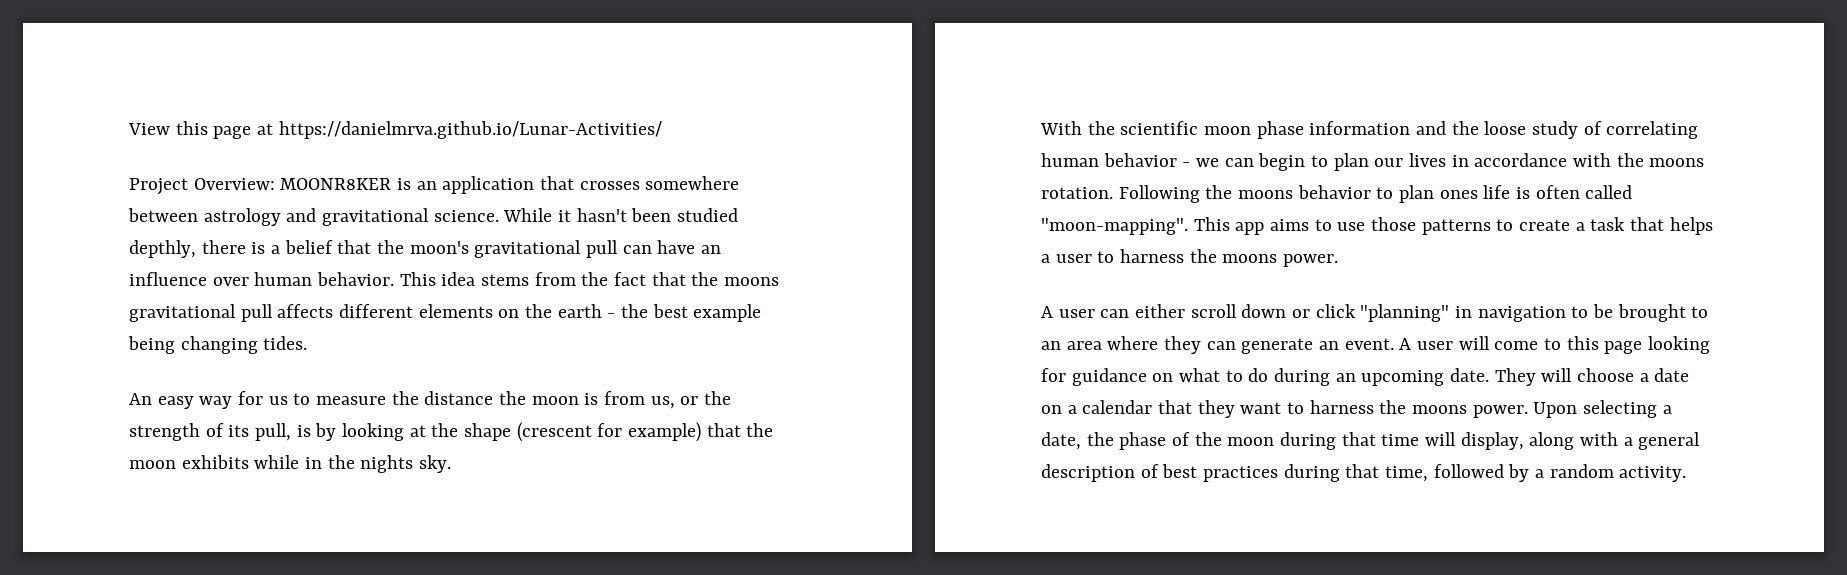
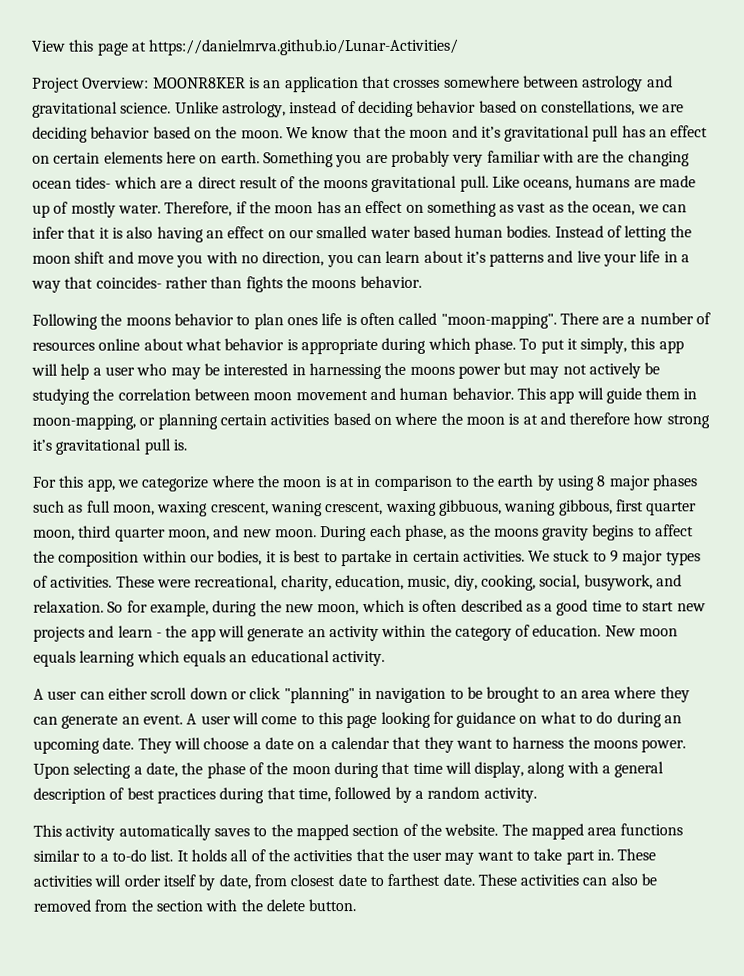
[503,208,739,222] [129,240,722,258] [129,272,780,286] [129,304,762,322] [128,336,308,354] [129,391,732,409] [129,422,774,442] [129,455,452,473] [1040,121,1699,139] [1041,153,1705,171] [1041,187,1113,199] While it hasn't been studied depthly, there is a belief that the moon's gravitational pull can have an influence over human behavior. This idea stems from the fact that the moons gravitational pull affects different elements on the earth - the best example being changing tides. // An easy way for us to measure the distance the moon is from us, or the strength of its pull, is by looking at the shape (crescent for example) that the moon exhibits while in the nights sky. // With the scientific moon phase information and the loose study of correlating human behavior - we can begin to plan our lives in accordance with the moons rotation. -> [174,100,684,118] [32,125,709,143] [32,150,690,168] [32,175,697,193] [32,200,688,218] [32,225,692,243] [32,250,691,268] [31,275,422,293] Unlike astrology, instead of deciding behavior based on constellations, we are deciding behavior based on the moon. We know that the moon and it’s gravitational pull has an effect on certain elements here on earth. Something you are probably very familiar with are the changing ocean tides- which are a direct result of the moons gravitational pull. Like oceans, humans are made up of mostly water. Therefore, if the moon has an effect on something as vast as the ocean, we can infer that it is also having an effect on our smalled water based human bodies. Instead of letting the moon shift and move you with no direction, you can learn about it’s patterns and live your life in a way that coincides- rather than fights the moons behavior. //
[1193,217,1713,235] [1041,249,1339,267] This app aims to use those patterns to create a task that helps a user to harness the moons power. -> [559,312,712,325] [32,337,684,355] [31,362,661,380] [32,387,698,405] [32,412,710,430] [32,438,187,455] [32,474,699,492] [33,499,698,517] [33,524,695,542] [33,549,701,567] [33,574,682,592] [33,599,706,617] [33,624,679,642] [33,650,385,667] There are a number of resources online about what behavior is appropriate during which phase. To put it simply, this app will help a user who may be interested in harnessing the moons power but may not actively be studying the correlation between moon movement and human behavior. This app will guide them in moon-mapping, or planning certain activities based on where the moon is at and therefore how strong it’s gravitational pull is. // For this app, we categorize where the moon is at in comparison to the earth by using 8 major phases such as full moon, waxing crescent, waning crescent, waxing gibbuous, waning gibbous, first quarter moon, third quarter moon, and new moon. During each phase, as the moons gravity begins to affect the composition within our bodies, it is best to partake in certain activities. We stuck to 9 major types of activities. These were recreational, charity, education, music, diy, cooking, social, busywork, and relaxation. So for example, during the new moon, which is often described as a good time to start new projects and learn - the app will generate an activity within the category of education. New moon equals learning which equals an educational activity.
(1687, 474) none -> [33,823,684,841] [33,848,657,865] [33,873,658,891] [33,899,357,912] // This activity automatically saves to the mapped section of the website. The mapped area functions similar to a to-do list. It holds all of the activities that the user may want to take part in. These activities will order itself by date, from closest date to farthest date. These activities can also be removed from the section with the delete button.

